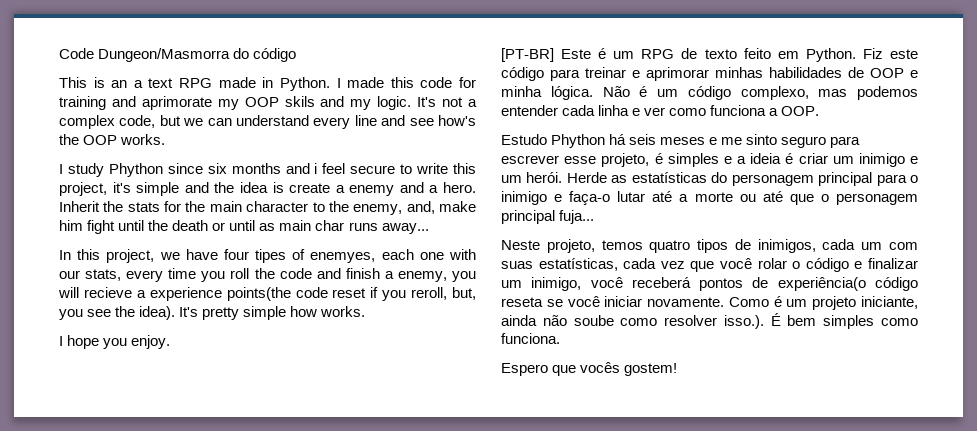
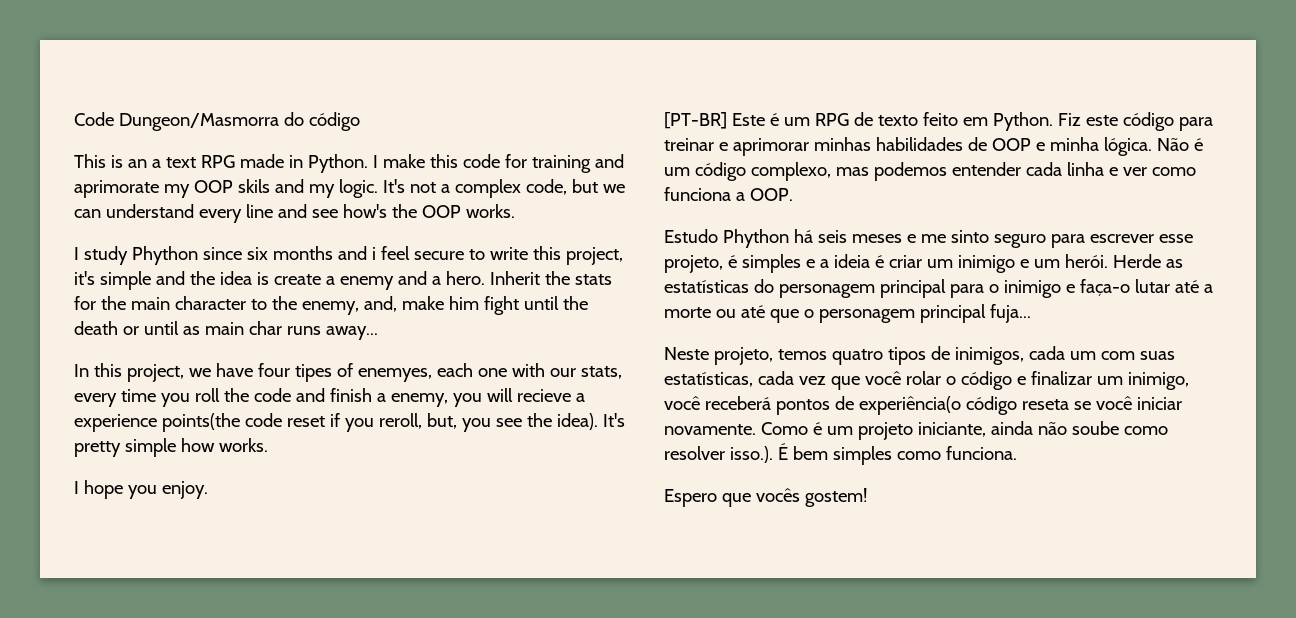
[347,77,385,88] made -> [382,154,425,168] make

